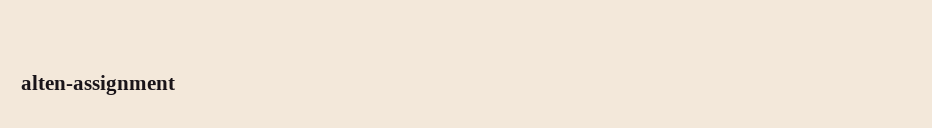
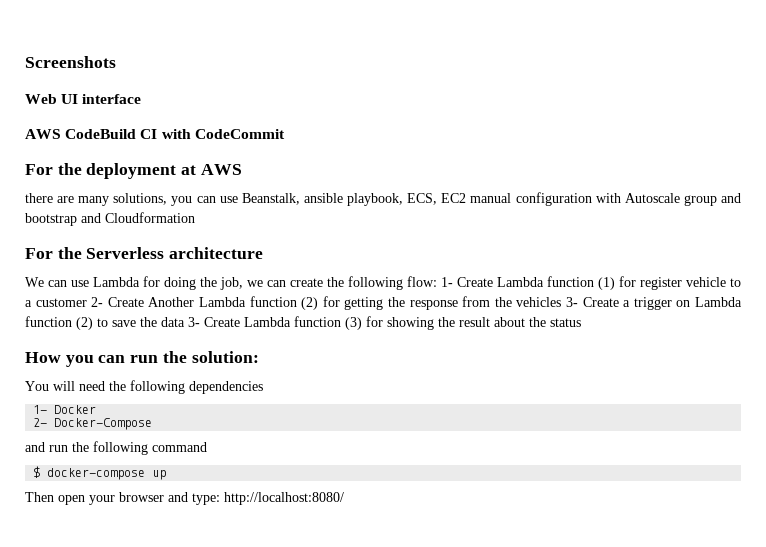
[21,75,175,95] alten-assignment -> [25,56,116,68] [25,94,142,104] [25,129,285,139] [25,163,242,179] [25,192,742,206] [25,212,195,226] [25,247,264,259] [25,276,741,290] [25,296,743,310] [25,316,581,330] [25,351,259,367] [25,380,263,394] [33,405,97,414] [33,418,153,430] [25,441,207,455] [33,466,167,480] [25,492,344,505] Screenshots // Web UI interface // AWS CodeBuild CI with CodeCommit // For the deployment at AWS // there are many solutions, you can use Beanstalk, ansible playbook, ECS, EC2 manual configuration with Autoscale group and bootstrap and Cloudformation // For the Serverless architecture // We can use Lambda for doing the job, we can create the following flow: 1- Create Lambda function (1) for register vehicle to a customer 2- Create Another Lambda function (2) for getting the response from the vehicles 3- Create a trigger on Lambda function (2) to save the data 3- Create Lambda function (3) for showing the result about the status // How you can run the solution: // You will need the following dependencies // 1- Docker // 2- Docker-Compose // and run the following command // $ docker-compose up // Then open your browser and type: http://localhost:8080/

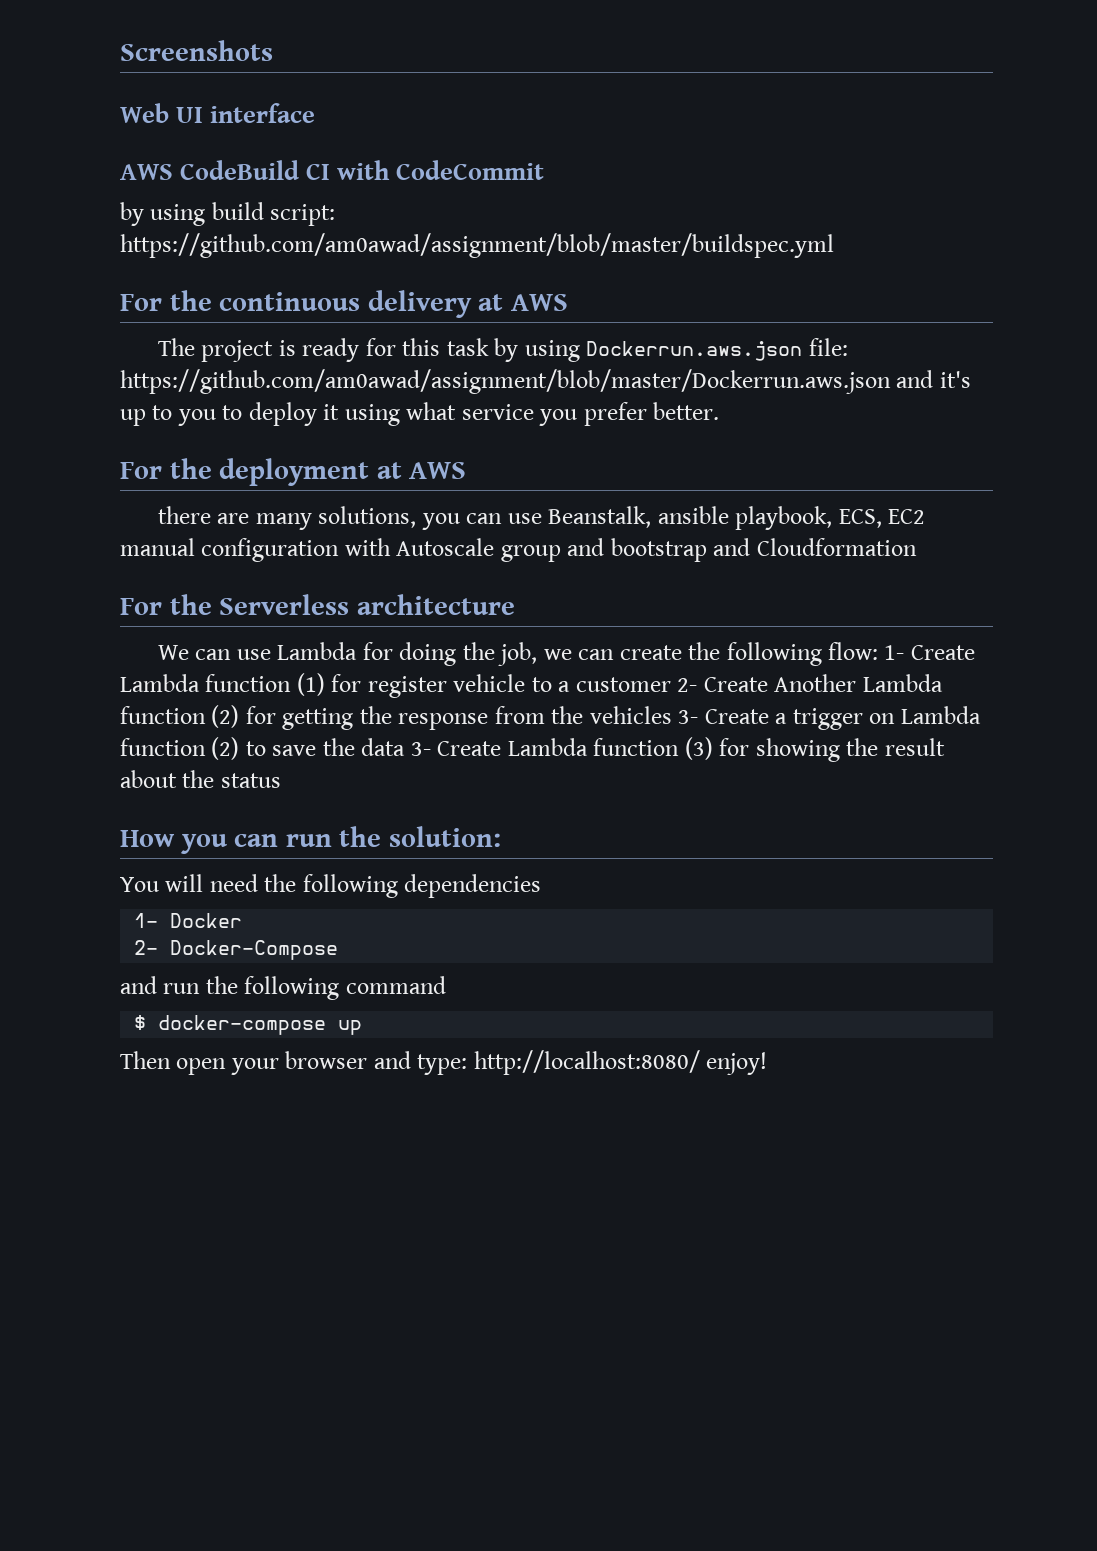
(285, 134) none -> [120,202,336,226] [120,233,834,258] [120,290,568,318] [157,338,848,362] [120,369,971,394] [120,402,720,426] // by using build script: https://github.com/am0awad/assignment/blob/master/buildspec.yml // For the continuous delivery at AWS // The project is ready for this task by using Dockerrun.aws.json file: https://github.com/am0awad/assignment/blob/master/Dockerrun.aws.json and it's up to you to deploy it using what service you prefer better.
(344, 498) none -> [706,1052,768,1075] enjoy!

